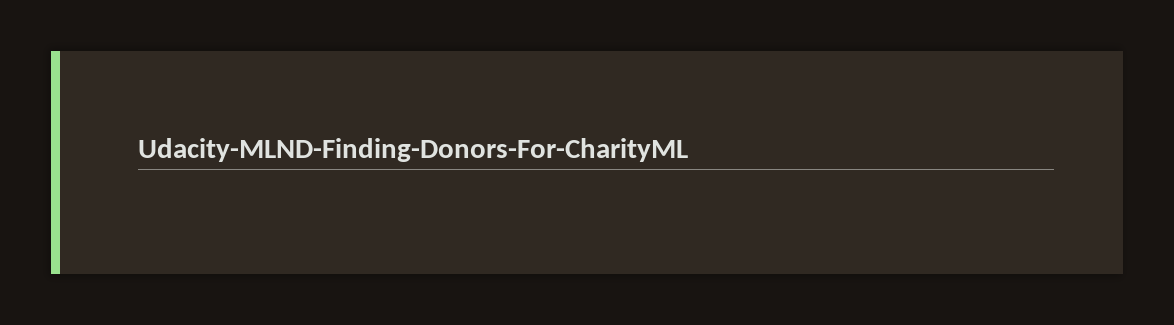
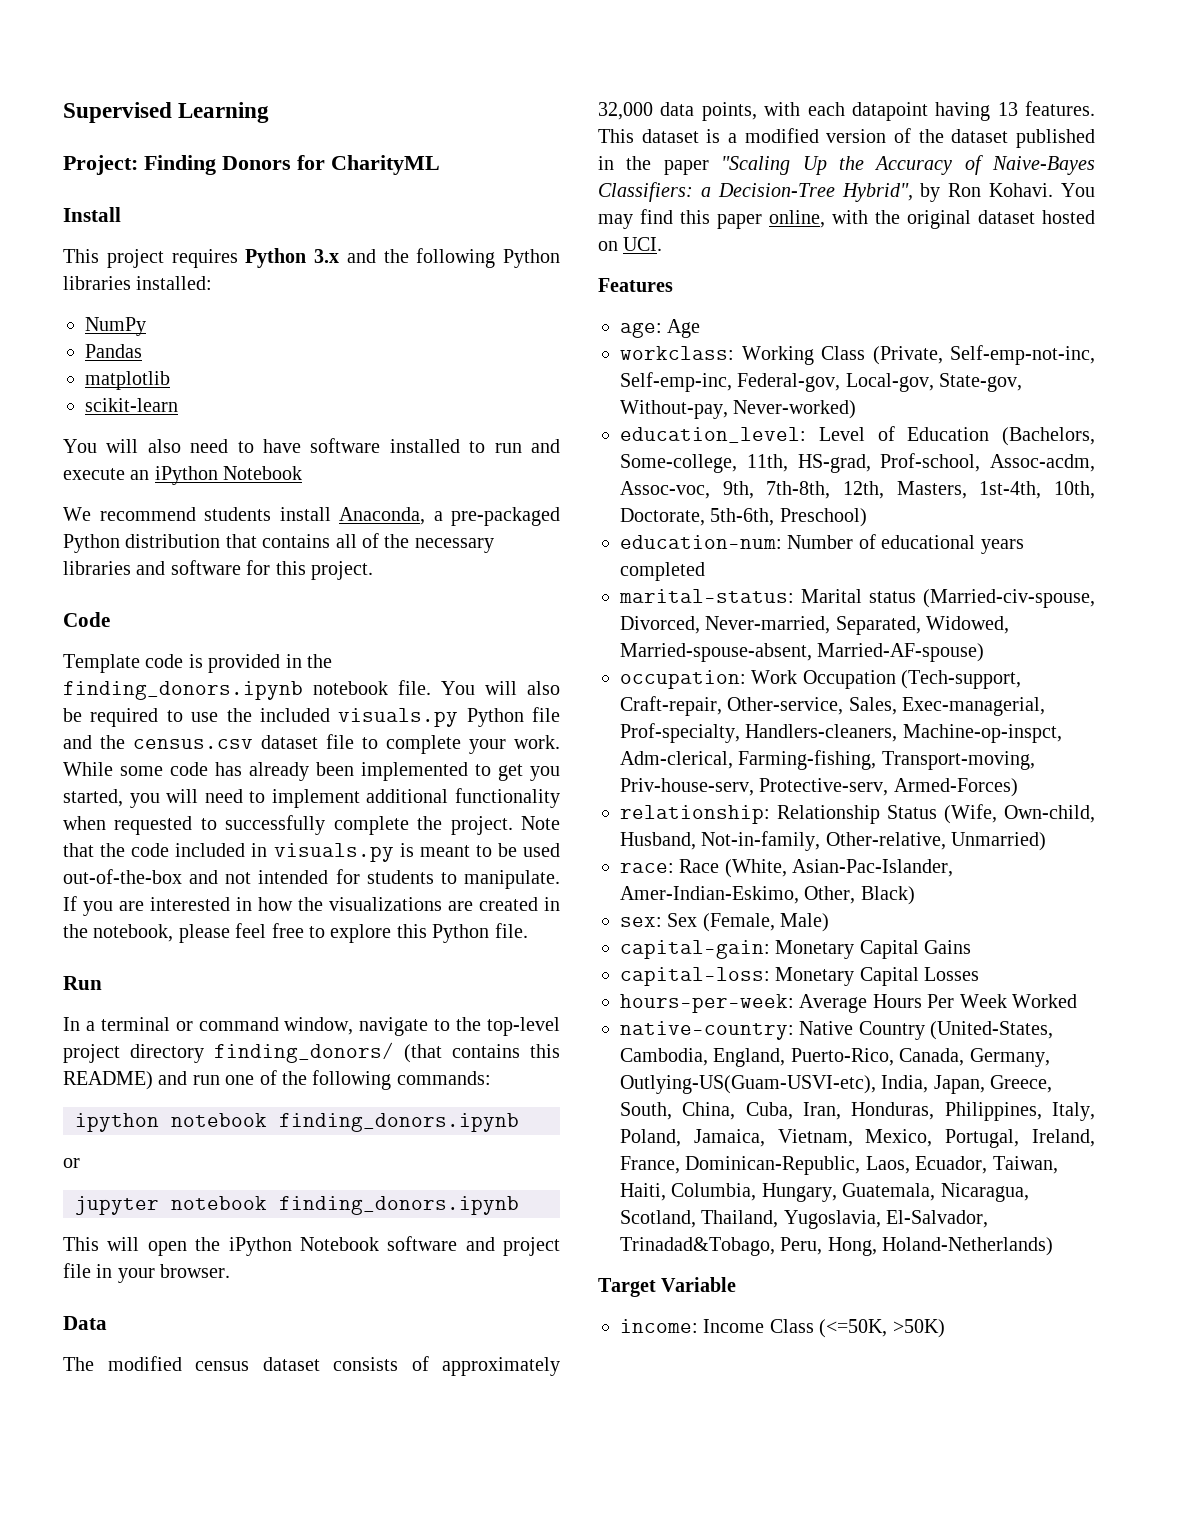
[138,138,688,162] Udacity-MLND-Finding-Donors-For-CharityML -> [63,102,270,123] [63,155,440,175] [63,207,121,222] [63,248,560,268] [63,276,213,290] [85,317,146,336] [85,344,142,358] [85,371,170,390] [85,398,178,412] [63,438,560,453] [63,466,303,485] [63,507,560,526] [63,533,494,553] [63,560,373,580] [63,612,110,627] [63,654,332,673] [63,680,560,700] [63,707,560,727] [63,734,560,754] [63,762,560,781] [63,788,560,808] [63,815,560,835] [63,843,561,862] [63,869,561,889] [63,896,560,916] [63,923,528,943] [63,976,102,990] [63,1017,561,1036] [63,1042,560,1063] [63,1070,491,1090] [75,1113,519,1132] [63,1158,80,1168] [75,1196,519,1215] [63,1236,560,1256] [63,1263,231,1283] [63,1316,107,1330] [63,1356,560,1376] [598,101,1095,121] [598,128,1095,148] [598,155,1095,175] [598,182,1095,202] [598,209,1095,229] [598,237,663,251] [598,278,673,292] [620,319,701,338] [620,345,1095,365] [620,372,1023,392] [620,400,857,419] [620,426,1095,446] [620,453,1095,473] [620,481,1095,499] [620,508,867,527] [620,534,1024,554] [620,562,705,581] [619,589,1095,608] [620,616,1010,635] [620,643,985,662] [620,670,1022,689] [620,696,1046,716] [620,723,1062,743] [620,750,1035,770] [620,778,1018,797] [620,804,1095,824] [620,831,1047,851] [620,859,954,878] [620,886,915,905] [620,913,830,932] [620,940,972,959] [620,967,980,986] [620,994,1077,1013] [620,1021,1054,1040] [620,1048,1050,1067] [620,1075,1053,1094] [620,1102,1095,1121] [620,1129,1095,1148] [620,1156,1058,1175] [620,1183,1029,1202] [620,1210,989,1229] [620,1237,1054,1256] [598,1277,737,1297] [620,1319,945,1338] Supervised Learning // Project: Finding Donors for CharityML // Install // This project requires Python 3.x and the following Python libraries installed: // NumPy // Pandas // matplotlib // scikit-learn // You will also need to have software installed to run and execute an iPython Notebook // We recommend students install Anaconda, a pre-packaged Python distribution that contains all of the necessary libraries and software for this project. // Code // Template code is provided in the finding_donors.ipynb notebook file. You will also be required to use the included visuals.py Python file and the census.csv dataset file to complete your work. While some code has already been implemented to get you started, you will need to implement additional functionality when requested to successfully complete the project. Note that the code included in visuals.py is meant to be used out-of-the-box and not intended for students to manipulate. If you are interested in how the visualizations are created in the notebook, please feel free to explore this Python file. // Run // In a terminal or command window, navigate to the top-level project directory finding_donors/ (that contains this README) and run one of the following commands: // ipython notebook finding_donors.ipynb // or // jupyter notebook finding_donors.ipynb // This will open the iPython Notebook software and project file in your browser. // Data // The modified census dataset consists of approximately 32,000 data points, with each datapoint having 13 features. This dataset is a modified version of the dataset published in the paper "Scaling Up the Accuracy of Naive-Bayes Classifiers: a Decision-Tree Hybrid", by Ron Kohavi. You may find this paper online, with the original dataset hosted on UCI. // Features // age: Age // workclass: Working Class (Private, Self-emp-not-inc, Self-emp-inc, Federal-gov, Local-gov, State-gov, Without-pay, Never-worked) // education_level: Level of Education (Bachelors, Some-college, 11th, HS-grad, Prof-school, Assoc-acdm, Assoc-voc, 9th, 7th-8th, 12th, Masters, 1st-4th, 10th, Doctorate, 5th-6th, Preschool) // education-num: Number of educational years completed // marital-status: Marital status (Married-civ-spouse, Divorced, Never-married, Separated, Widowed, Married-spouse-absent, Married-AF-spouse) // occupation: Work Occupation (Tech-support, Craft-repair, Other-service, Sales, Exec-managerial, Prof-specialty, Handlers-cleaners, Machine-op-inspct, Adm-clerical, Farming-fishing, Transport-moving, Priv-house-serv, Protective-serv, Armed-Forces) // relationship: Relationship Status (Wife, Own-child, Husband, Not-in-family, Other-relative, Unmarried) // race: Race (White, Asian-Pac-Islander, Amer-Indian-Eskimo, Other, Black) // sex: Sex (Female, Male) // capital-gain: Monetary Capital Gains // capital-loss: Monetary Capital Losses // hours-per-week: Average Hours Per Week Worked // native-country: Native Country (United-States, Cambodia, England, Puerto-Rico, Canada, Germany, Outlying-US(Guam-USVI-etc), India, Japan, Greece, South, China, Cuba, Iran, Honduras, Philippines, Italy, Poland, Jamaica, Vietnam, Mexico, Portugal, Ireland, France, Dominican-Republic, Laos, Ecuador, Taiwan, Haiti, Columbia, Hungary, Guatemala, Nicaragua, Scotland, Thailand, Yugoslavia, El-Salvador, Trinadad&Tobago, Peru, Hong, Holand-Netherlands) // Target Variable // income: Income Class (<=50K, >50K)

